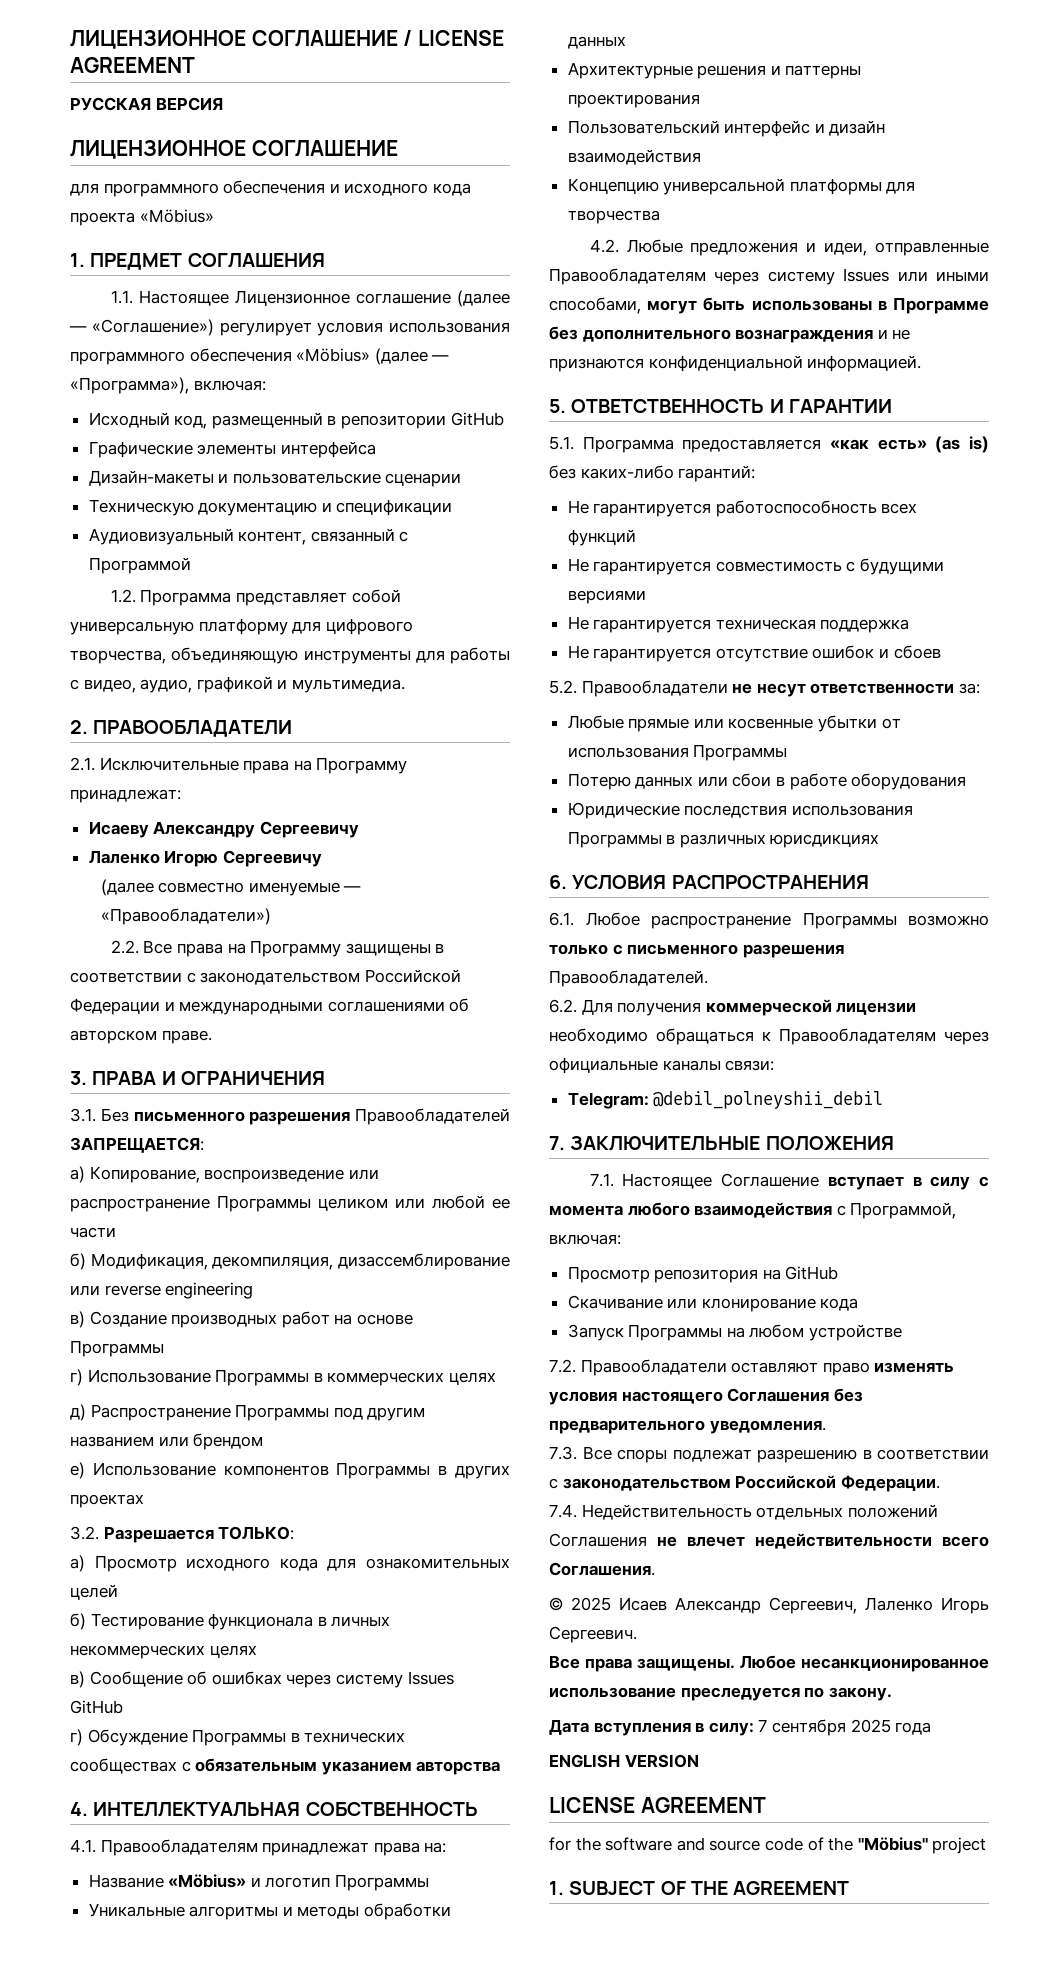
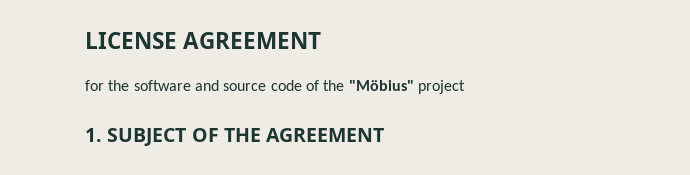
[70,30,505,49] [70,57,195,73] [70,97,223,111] [70,140,398,159] [70,180,471,197] [70,209,214,226] [70,253,325,270] [110,290,510,307] [69,319,510,336] [70,348,450,365] [70,377,266,394] [88,412,504,429] [88,441,376,458] [88,470,462,487] [88,499,453,516] [88,528,409,545] [88,557,191,574] [110,589,401,606] [70,618,413,635] [70,647,510,664] [70,676,405,693] [70,720,293,737] [70,757,408,774] [70,789,181,803] [88,821,359,838] [88,850,322,867] [100,879,362,896] [100,908,271,925] [110,940,445,957] [70,969,461,985] [70,998,470,1015] [70,1030,212,1044] [70,1071,325,1085] [70,1108,510,1125] [70,1137,204,1153] [70,1166,379,1183] [70,1195,510,1212] [70,1227,116,1238] [70,1253,511,1270] [70,1282,254,1299] [70,1311,413,1328] [70,1340,164,1357] [70,1369,496,1386] [70,1404,426,1421] [70,1433,264,1450] [70,1462,511,1479] [70,1494,144,1508] [70,1526,295,1543] [70,1555,510,1572] [70,1584,118,1600] [70,1613,391,1630] [70,1645,257,1659] [70,1671,454,1688] [70,1700,123,1714] [70,1729,406,1746] [70,1758,501,1775] [70,1802,478,1817] [70,1839,447,1856] [88,1874,430,1891] [88,1903,452,1920] [567,36,626,49] [567,62,862,79] [567,94,700,108] [567,120,886,137] [567,149,701,165] [567,178,916,195] [567,210,660,224] [589,239,989,256] [549,268,989,285] [549,297,989,314] [549,326,911,343] [549,355,922,372] [549,399,892,413] [549,436,989,453] [549,465,756,482] [567,500,918,517] [567,529,636,546] [567,558,945,575] [567,590,646,604] [567,616,910,633] [567,645,941,662] [549,680,980,697] [567,715,901,732] [567,744,788,761] [567,773,967,790] [567,802,913,819] [567,831,880,848] [549,875,869,890] [549,912,989,929] [549,944,844,958] [549,970,708,987] [549,999,917,1016] [549,1028,989,1045] [549,1057,775,1074] [567,1091,884,1109] [549,1136,894,1151] [589,1173,989,1190] [549,1202,957,1219] [549,1234,621,1245] [567,1266,839,1283] [567,1295,859,1312] [567,1324,903,1341] [549,1359,955,1376] [549,1388,863,1405] [549,1420,826,1434] [549,1446,989,1463] [549,1475,940,1492] [549,1504,938,1520] [549,1533,989,1549] [549,1562,655,1576] [549,1597,989,1614] [549,1626,637,1643] [549,1655,989,1672] [549,1687,892,1701] [549,1719,932,1736] [549,1754,699,1768] ЛИЦЕНЗИОННОЕ СОГЛАШЕНИЕ / LICENSE AGREEMENT // РУССКАЯ ВЕРСИЯ // ЛИЦЕНЗИОННОЕ СОГЛАШЕНИЕ // для программного обеспечения и исходного кода проекта «Möbius» // 1. ПРЕДМЕТ СОГЛАШЕНИЯ // 1.1. Настоящее Лицензионное соглашение (далее — «Соглашение») регулирует условия использования программного обеспечения «Möbius» (далее — «Программа»), включая: // Исходный код, размещенный в репозитории GitHub // Графические элементы интерфейса // Дизайн-макеты и пользовательские сценарии // Техническую документацию и спецификации // Аудиовизуальный контент, связанный с Программой // 1.2. Программа представляет собой универсальную платформу для цифрового творчества, объединяющую инструменты для работы с видео, аудио, графикой и мультимедиа. // 2. ПРАВООБЛАДАТЕЛИ // 2.1. Исключительные права на Программу принадлежат: // Исаеву Александру Сергеевичу // Лаленко Игорю Сергеевичу // (далее совместно именуемые — «Правообладатели») // 2.2. Все права на Программу защищены в соответствии с законодательством Российской Федерации и международными соглашениями об авторском праве. // 3. ПРАВА И ОГРАНИЧЕНИЯ // 3.1. Без письменного разрешения Правообладателей ЗАПРЕЩАЕТСЯ: // а) Копирование, воспроизведение или распространение Программы целиком или любой ее части // б) Модификация, декомпиляция, дизассемблирование или reverse engineering // в) Создание производных работ на основе Программы // г) Использование Программы в коммерческих целях // д) Распространение Программы под другим названием или брендом // е) Использование компонентов Программы в других проектах // 3.2. Разрешается ТОЛЬКО: // а) Просмотр исходного кода для ознакомительных целей // б) Тестирование функционала в личных некоммерческих целях // в) Сообщение об ошибках через систему Issues GitHub // г) Обсуждение Программы в технических сообществах с обязательным указанием авторства // 4. ИНТЕЛЛЕКТУАЛЬНАЯ СОБСТВЕННОСТЬ // 4.1. Правообладателям принадлежат права на: // Название «Möbius» и логотип Программы // Уникальные алгоритмы и методы обработки данных // Архитектурные решения и паттерны проектирования // Пользовательский интерфейс и дизайн взаимодействия // Концепцию универсальной платформы для творчества // 4.2. Любые предложения и идеи, отправленные Правообладателям через систему Issues или иными способами, могут быть использованы в Программе без дополнительного вознаграждения и не признаются конфиденциальной информацией. // 5. ОТВЕТСТВЕННОСТЬ И ГАРАНТИИ // 5.1. Программа предоставляется «как есть» (as is) без каких-либо гарантий: // Не гарантируется работоспособность всех функций // Не гарантируется совместимость с будущими версиями // Не гарантируется техническая поддержка // Не гарантируется отсутствие ошибок и сбоев // 5.2. Правообладатели не несут ответственности за: // Любые прямые или косвенные убытки от использования Программы // Потерю данных или сбои в работе оборудования // Юридические последствия использования Программы в различных юрисдикциях // 6. УСЛОВИЯ РАСПРОСТРАНЕНИЯ // 6.1. Любое распространение Программы возможно только с письменного разрешения Правообладателей. // 6.2. Для получения коммерческой лицензии необходимо обращаться к Правообладателям через официальные каналы связи: // Telegram: @debil_polneyshii_debil // 7. ЗАКЛЮЧИТЕЛЬНЫЕ ПОЛОЖЕНИЯ // 7.1. Настоящее Соглашение вступает в силу с момента любого взаимодействия с Программой, включая: // Просмотр репозитория на GitHub // Скачивание или клонирование кода // Запуск Программы на любом устройстве // 7.2. Правообладатели оставляют право изменять условия настоящего Соглашения без предварительного уведомления. // 7.3. Все споры подлежат разрешению в соответствии с законодательством Российской Федерации. // 7.4. Недействительность отдельных положений Соглашения не влечет недействительности всего Соглашения. // © 2025 Исаев Александр Сергеевич, Лаленко Игорь Сергеевич. // Все права защищены. Любое несанкционированное использование преследуется по закону. // Дата вступления в силу: 7 сентября 2025 года // ENGLISH VERSION // -> (85, 40) none

